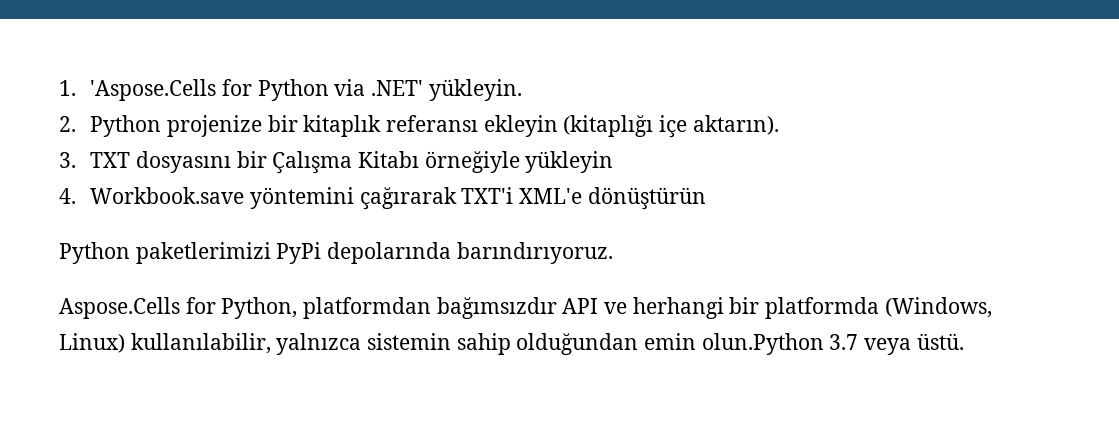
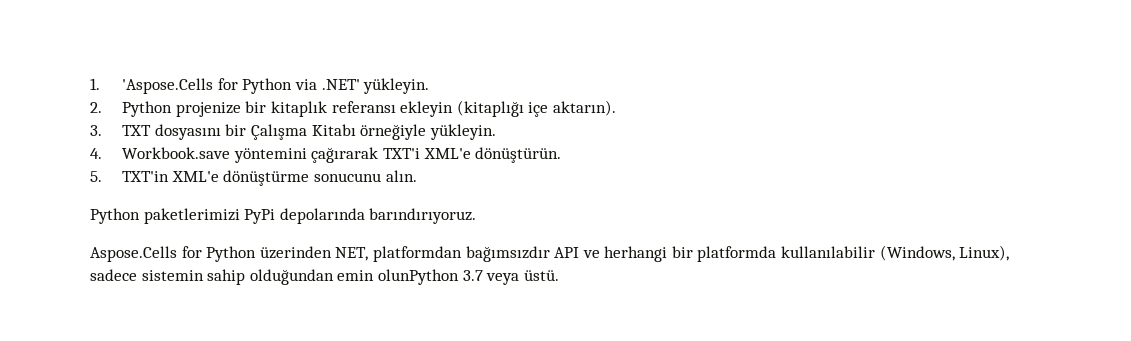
[525,151,614,173] yükleyin -> [429,124,496,140] yükleyin.
[587,187,706,210] dönüştürün -> [475,147,562,163] [90,170,417,186] dönüştürün. // 5. TXT'in XML'e dönüştürme sonucunu alın.
[221,297,298,319] Python, -> [206,246,369,262] Python üzerinden NET,
[884,297,992,318] [59,333,362,355] (Windows, Linux) kullanılabilir, yalnızca -> [781,245,1010,261] [90,269,137,281] kullanılabilir (Windows, Linux), sadece
[701,333,824,355] olun.Python -> [377,269,459,285] olunPython

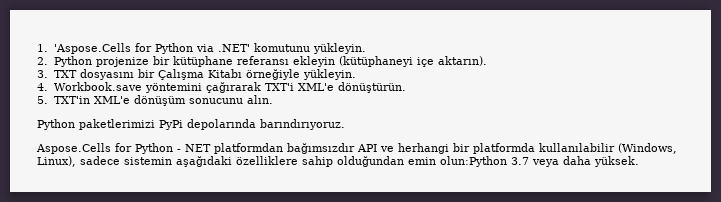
(360, 84) none -> [253,43,310,52] komutunu
[270,101,327,117] kitaplık -> [172,56,233,67] kütüphane
[456,100,524,117] (kitaplığı -> [338,56,413,67] (kütüphaneyi
[223,170,310,186] dönüştürme -> [133,95,186,106] dönüşüm
[259,246,369,261] üzerinden NET, -> [177,144,211,152] - NET
(204, 275) none -> [176,156,298,167] aşağıdaki özelliklere
[377,269,459,285] olunPython -> [440,156,507,167] olun:Python
[523,270,559,281] üstü. -> [563,156,639,167] daha yüksek.

